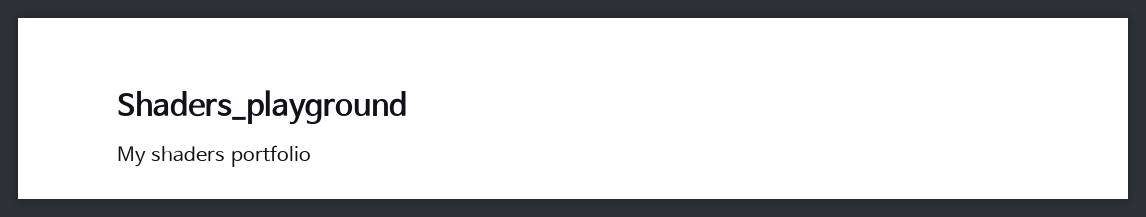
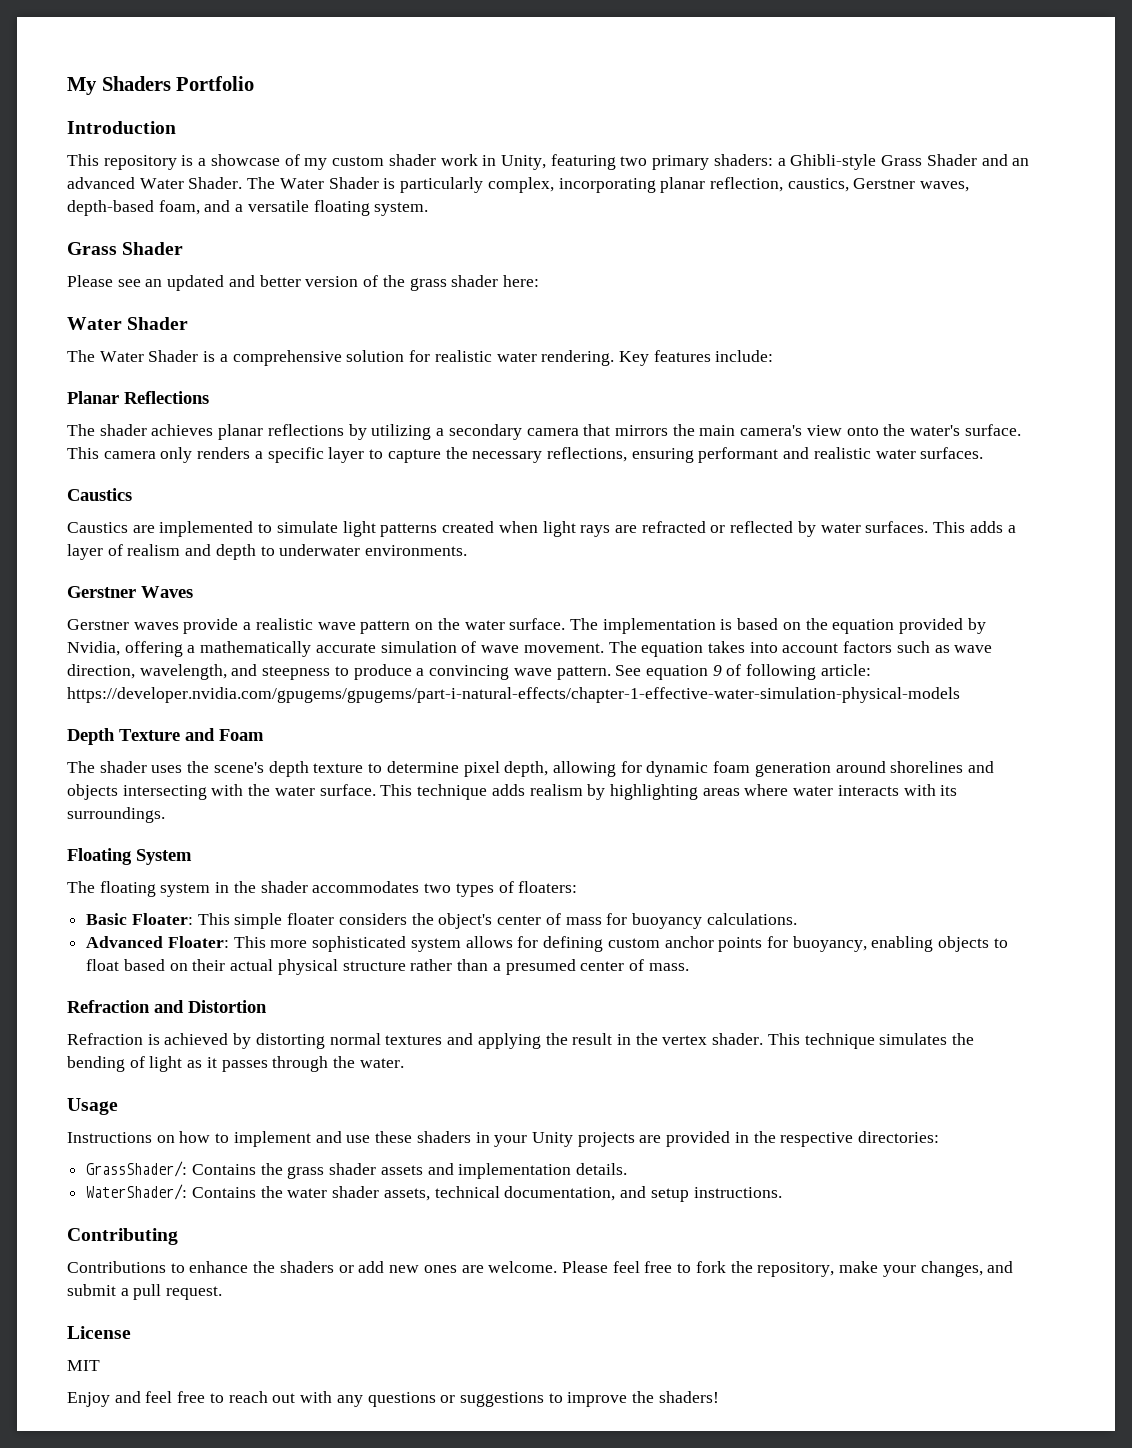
[117,90,407,125] [117,145,311,167] Shaders_playground // My shaders portfolio -> [67,76,255,95] [67,121,176,134] [67,154,1030,170] [67,177,970,193] [67,200,429,216] [67,242,184,255] [67,275,539,291] [67,317,189,330] [67,350,774,366] [67,391,209,404] [67,424,1021,440] [67,447,984,463] [67,488,132,501] [67,521,1016,537] [67,544,468,560] [67,586,193,598] [67,618,986,634] [67,641,993,657] [67,664,871,680] [67,687,960,703] [67,728,264,745] [67,761,995,777] [67,784,958,800] [67,807,165,823] [67,848,192,865] [67,881,578,897] [86,913,797,929] [86,936,1008,952] [86,959,689,975] [67,1000,267,1013] [67,1033,975,1049] [67,1056,404,1072] [67,1098,118,1115] [67,1131,940,1147] [86,1161,628,1179] [86,1184,782,1202] [67,1228,178,1245] [67,1261,1014,1277] [67,1284,223,1300] [67,1326,131,1339] [67,1360,100,1371] [67,1391,719,1407] My Shaders Portfolio // Introduction // This repository is a showcase of my custom shader work in Unity, featuring two primary shaders: a Ghibli-style Grass Shader and an advanced Water Shader. The Water Shader is particularly complex, incorporating planar reflection, caustics, Gerstner waves, depth-based foam, and a versatile floating system. // Grass Shader // Please see an updated and better version of the grass shader here: // Water Shader // The Water Shader is a comprehensive solution for realistic water rendering. Key features include: // Planar Reflections // The shader achieves planar reflections by utilizing a secondary camera that mirrors the main camera's view onto the water's surface. This camera only renders a specific layer to capture the necessary reflections, ensuring performant and realistic water surfaces. // Caustics // Caustics are implemented to simulate light patterns created when light rays are refracted or reflected by water surfaces. This adds a layer of realism and depth to underwater environments. // Gerstner Waves // Gerstner waves provide a realistic wave pattern on the water surface. The implementation is based on the equation provided by Nvidia, offering a mathematically accurate simulation of wave movement. The equation takes into account factors such as wave direction, wavelength, and steepness to produce a convincing wave pattern. See equation 9 of following article: https://developer.nvidia.com/gpugems/gpugems/part-i-natural-effects/chapter-1-effective-water-simulation-physical-models // Depth Texture and Foam // The shader uses the scene's depth texture to determine pixel depth, allowing for dynamic foam generation around shorelines and objects intersecting with the water surface. This technique adds realism by highlighting areas where water interacts with its surroundings. // Floating System // The floating system in the shader accommodates two types of floaters: // Basic Floater: This simple floater considers the object's center of mass for buoyancy calculations. // Advanced Floater: This more sophisticated system allows for defining custom anchor points for buoyancy, enabling objects to float based on their actual physical structure rather than a presumed center of mass. // Refraction and Distortion // Refraction is achieved by distorting normal textures and applying the result in the vertex shader. This technique simulates the bending of light as it passes through the water. // Usage // Instructions on how to implement and use these shaders in your Unity projects are provided in the respective directories: // GrassShader/: Contains the grass shader assets and implementation details. // WaterShader/: Contains the water shader assets, technical documentation, and setup instructions. // Contributing // Contributions to enhance the shaders or add new ones are welcome. Please feel free to fork the repository, make your changes, and submit a pull request. // License // MIT // Enjoy and feel free to reach out with any questions or suggestions to improve the shaders!

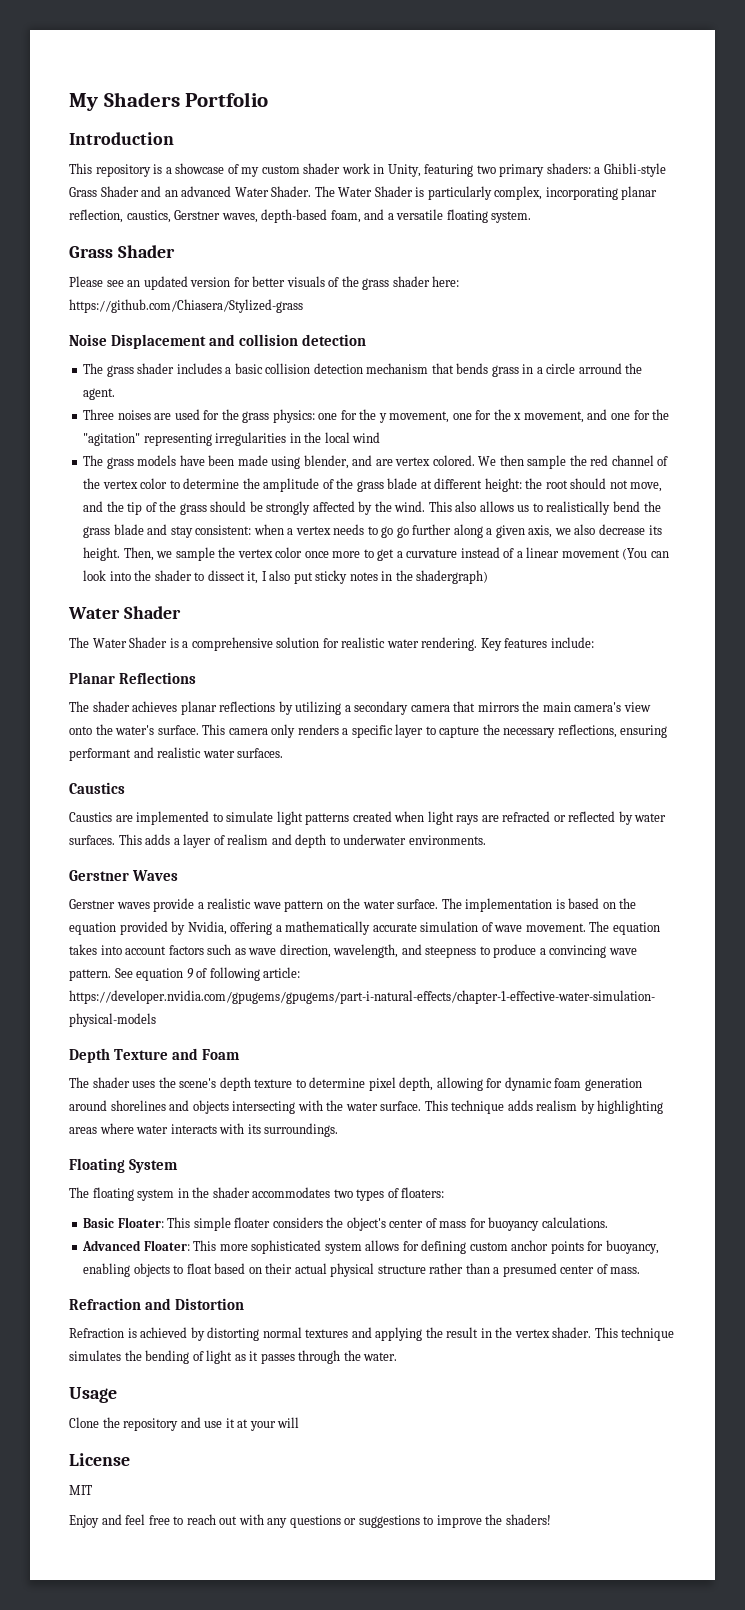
[228,275,359,287] and better version -> [190,276,325,287] version for better visuals
(539, 281) none -> [69,299,303,313] [69,334,367,349] [83,363,643,377] [83,388,116,400] [83,409,670,423] [83,432,381,446] [83,455,669,469] [83,478,663,492] [83,501,661,515] [83,524,662,538] [83,547,669,561] [83,570,489,584] https://github.com/Chiasera/Stylized-grass // Noise Displacement and collision detection // The grass shader includes a basic collision detection mechanism that bends grass in a circle arround the agent. // Three noises are used for the grass physics: one for the y movement, one for the x movement, and one for the "agitation" representing irregularities in the local wind // The grass models have been made using blender, and are vertex colored. We then sample the red channel of the vertex color to determine the amplitude of the grass blade at different height: the root should not move, and the tip of the grass should be strongly affected by the wind. This also allows us to realistically bend the grass blade and stay consistent: when a vertex needs to go go further along a given axis, we also decrease its height. Then, we sample the vertex color once more to get a curvature instead of a linear movement (You can look into the shader to dissect it, I also put sticky notes in the shadergraph)
[67,1131,940,1147] [86,1161,628,1179] [86,1184,782,1202] [67,1228,178,1245] [67,1261,1014,1277] [67,1284,223,1300] Instructions on how to implement and use these shaders in your Unity projects are provided in the respective directories: // GrassShader/: Contains the grass shader assets and implementation details. // WaterShader/: Contains the water shader assets, technical documentation, and setup instructions. // Contributing // Contributions to enhance the shaders or add new ones are welcome. Please feel free to fork the repository, make your changes, and submit a pull request. -> [69,1417,300,1431] Clone the repository and use it at your will

